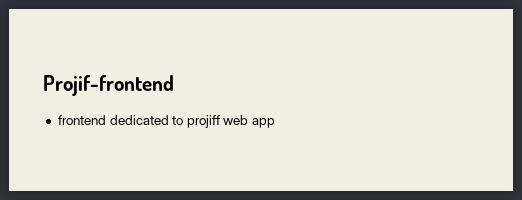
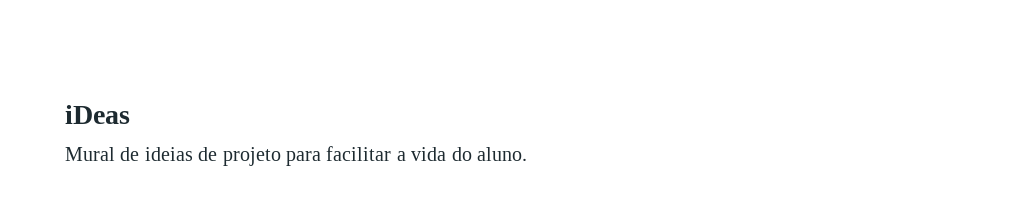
[43,75,174,96] [57,115,276,128] Projif-frontend // frontend dedicated to projiff web app -> [65,105,130,124] [65,146,527,166] iDeas // Mural de ideias de projeto para facilitar a vida do aluno.

